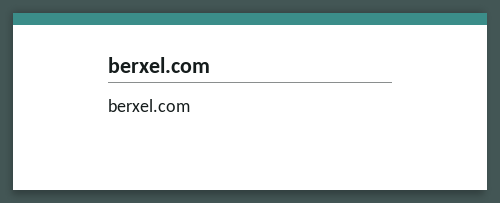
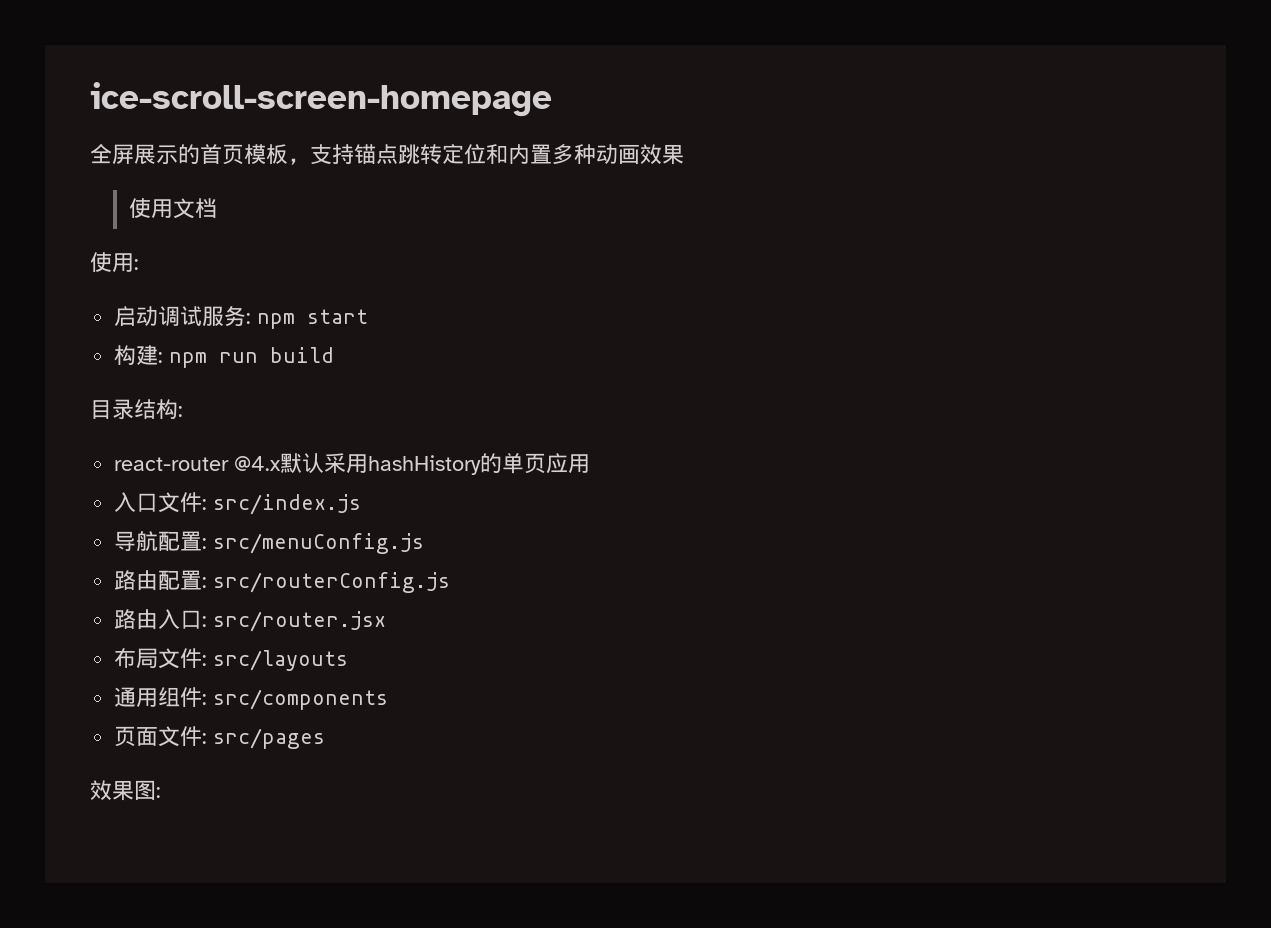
[108,57,210,73] [108,99,190,112] berxel.com // berxel.com -> [90,82,552,117] [90,144,684,165] [128,198,217,219] [90,252,139,272] [114,306,369,329] [114,345,335,368] [90,399,183,420] [114,453,591,475] [114,492,362,515] [114,531,425,554] [114,570,451,593] [114,609,387,632] [114,648,349,671] [114,687,389,710] [114,726,326,749] [90,780,161,801] ice-scroll-screen-homepage // 全屏展示的首页模板，支持锚点跳转定位和内置多种动画效果 // 使用文档 // 使用: // 启动调试服务: npm start // 构建: npm run build // 目录结构: // react-router @4.x默认采用hashHistory的单页应用 // 入口文件: src/index.js // 导航配置: src/menuConfig.js // 路由配置: src/routerConfig.js // 路由入口: src/router.jsx // 布局文件: src/layouts // 通用组件: src/components // 页面文件: src/pages // 效果图:

